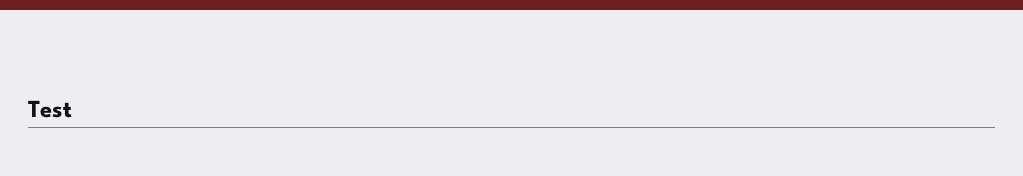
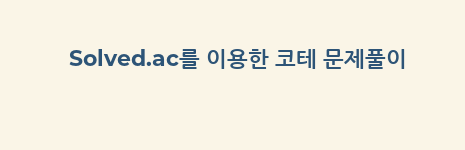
[28,100,72,118] Test -> [69,49,407,69] Solved.ac를 이용한 코테 문제풀이

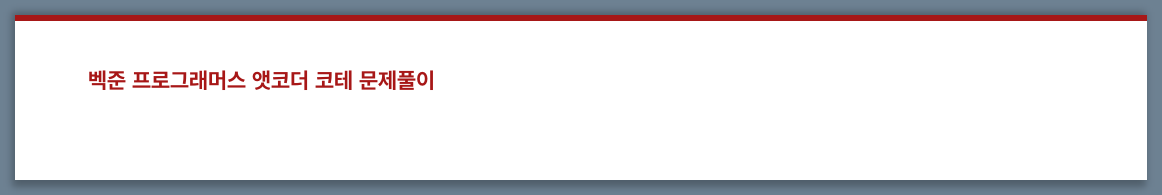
[69,49,269,69] Solved.ac를 이용한 -> [88,70,309,91] 벡준 프로그래머스 앳코더

